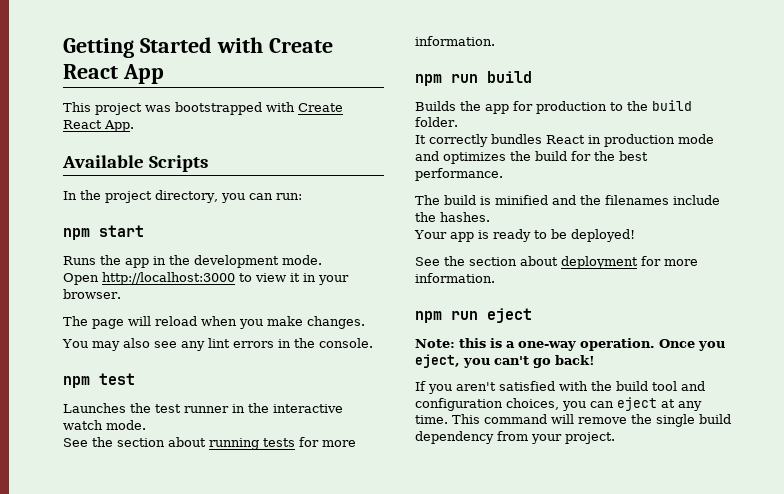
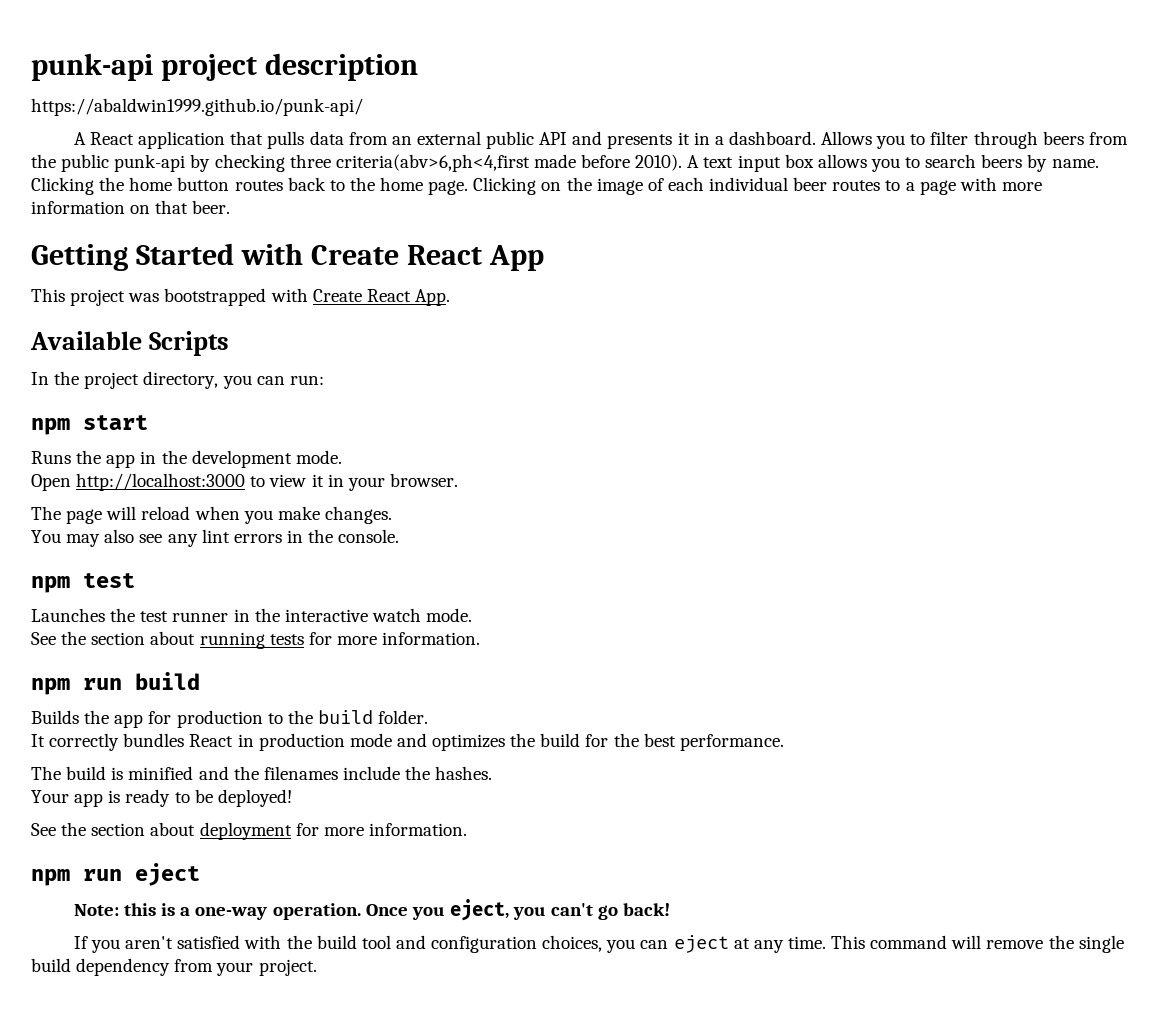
(63, 48) none -> [31,53,418,81] [31,98,363,116] [73,131,1128,149] [31,154,1099,172] [31,177,1042,195] [31,200,231,214] punk-api project description // https://abaldwin1999.github.io/punk-api/ // A React application that pulls data from an external public API and presents it in a dashboard. Allows you to filter through beers from the public punk-api by checking three criteria(abv>6,ph<4,first made before 2010). A text input box allows you to search beers by name. Clicking the home button routes back to the home page. Clicking on the image of each individual beer routes to a page with more information on that beer. //

